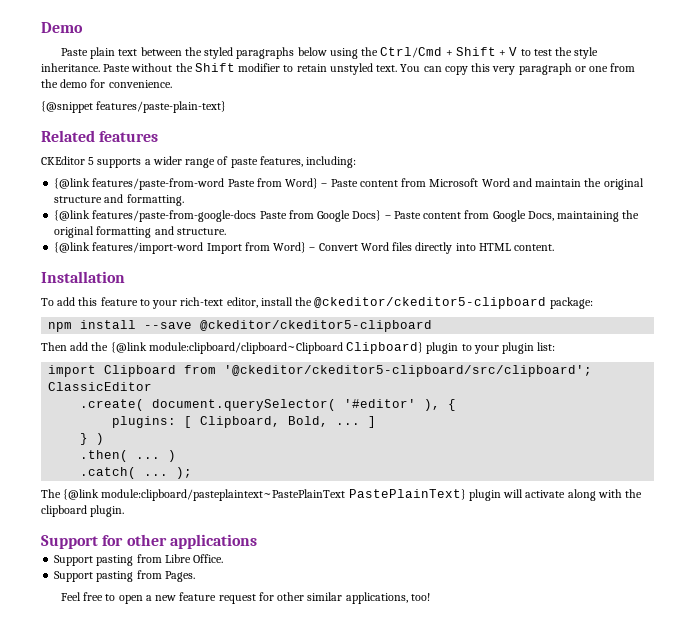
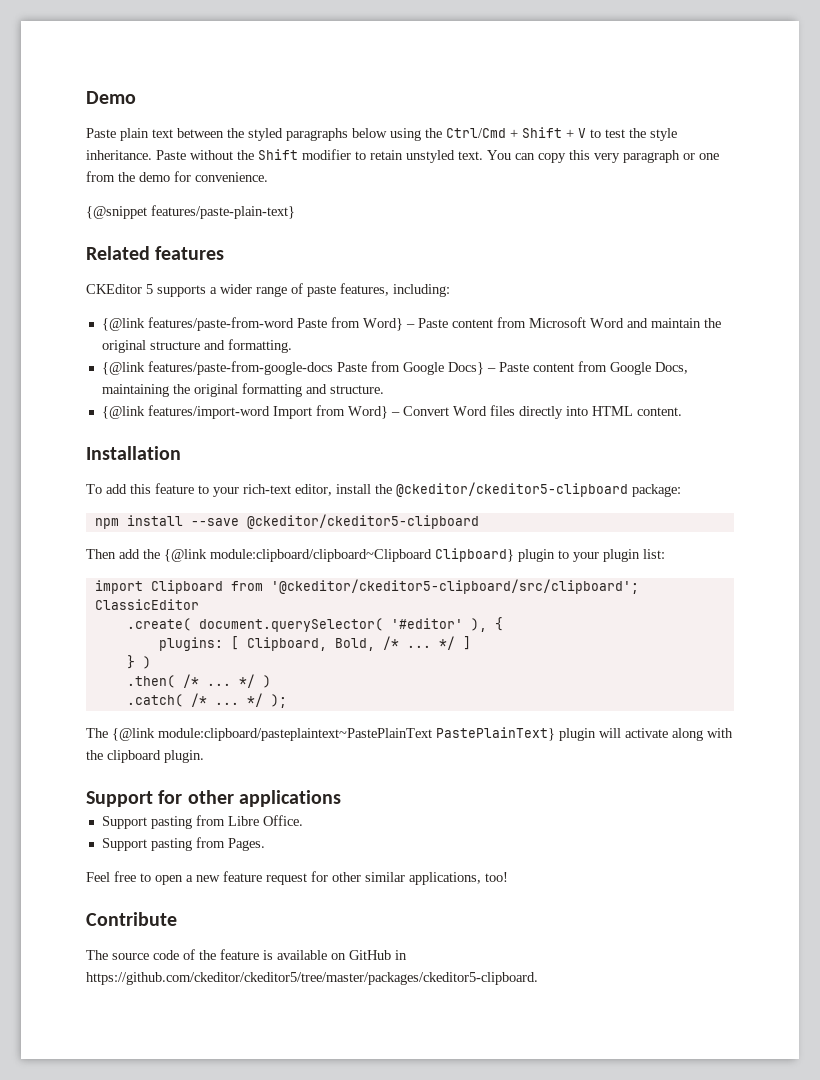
[336,423,361,425] ... -> [382,636,455,650] /* ... */
[136,457,161,459] ... -> [182,674,255,688] /* ... */
[144,474,169,476] ... -> [190,693,263,707] /* ... */
(430, 597) none -> [86,912,177,926] [86,949,407,960] [86,972,538,985] // Contribute // The source code of the feature is available on GitHub in https://github.com/ckeditor/ckeditor5/tree/master/packages/ckeditor5-clipboard.

